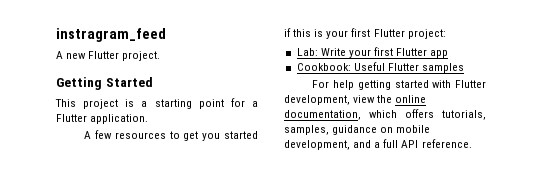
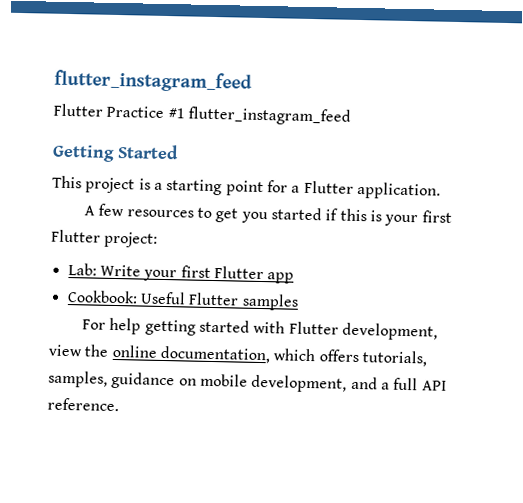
[56,28,166,42] [56,51,161,61] instragram_feed // A new Flutter project. -> [54,69,252,93] [53,103,351,126] flutter_instagram_feed // Flutter Practice #1 flutter_instagram_feed

